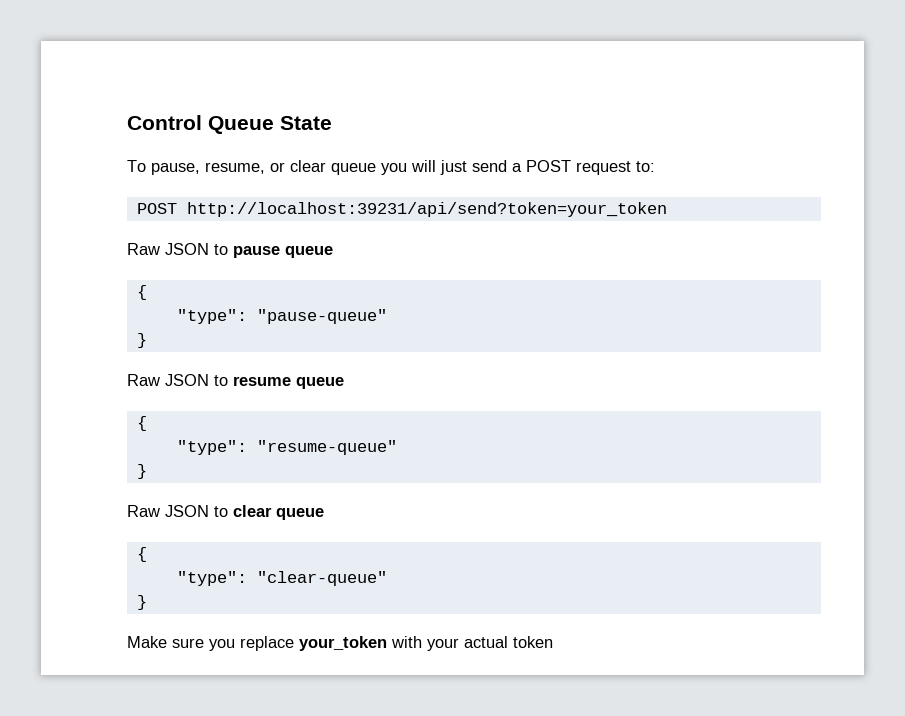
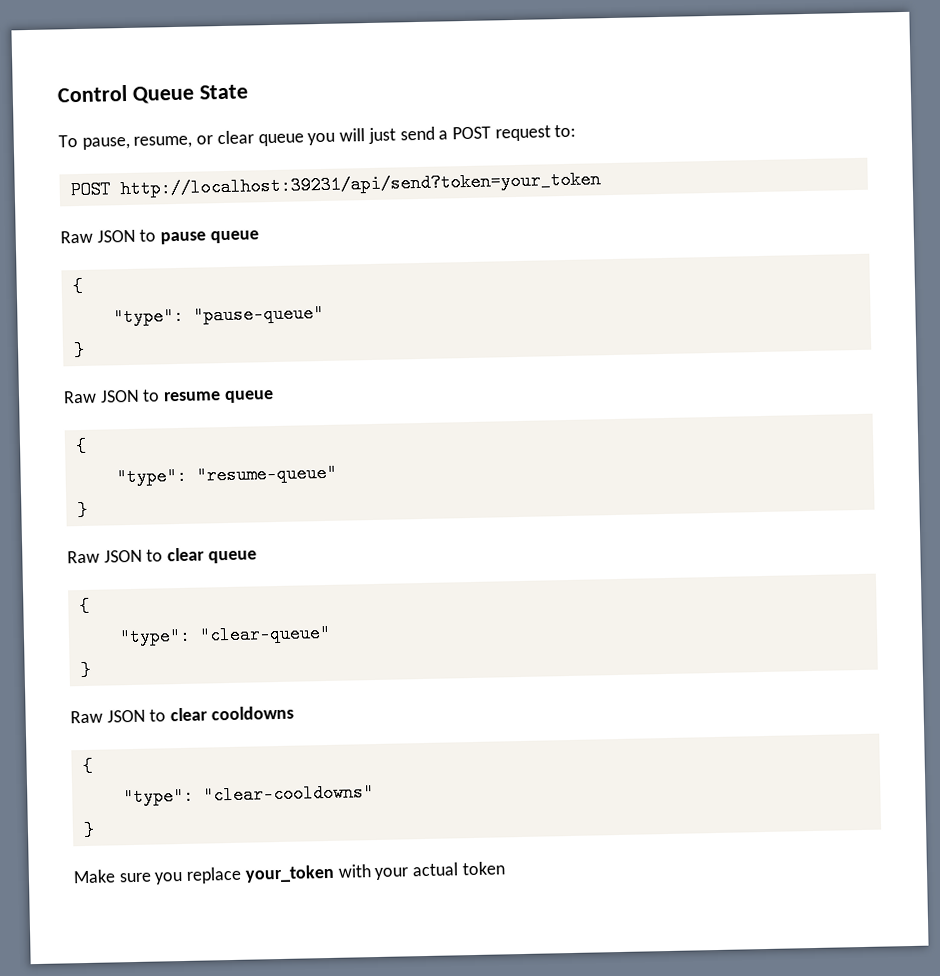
(147, 602) none -> [70,705,294,724] [81,756,93,776] [122,783,374,807] [82,820,95,840] // Raw JSON to clear cooldowns // { // "type": "clear-cooldowns" // }

